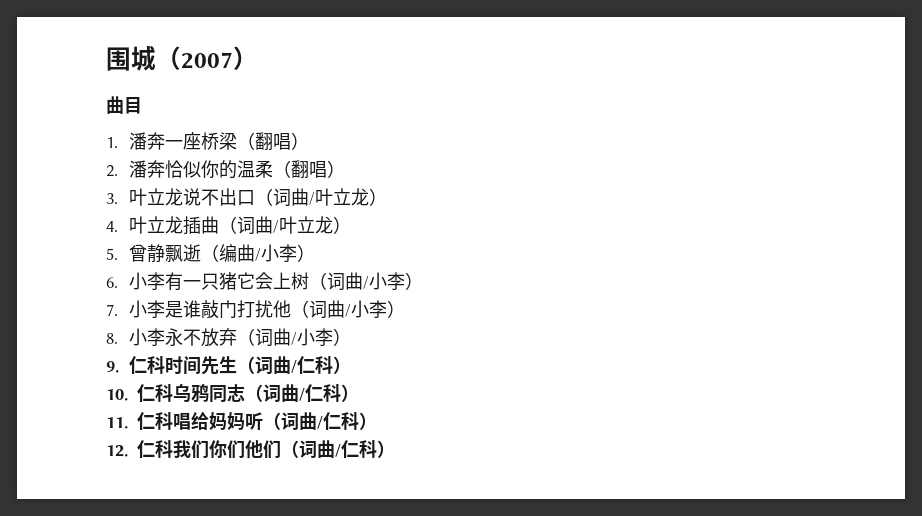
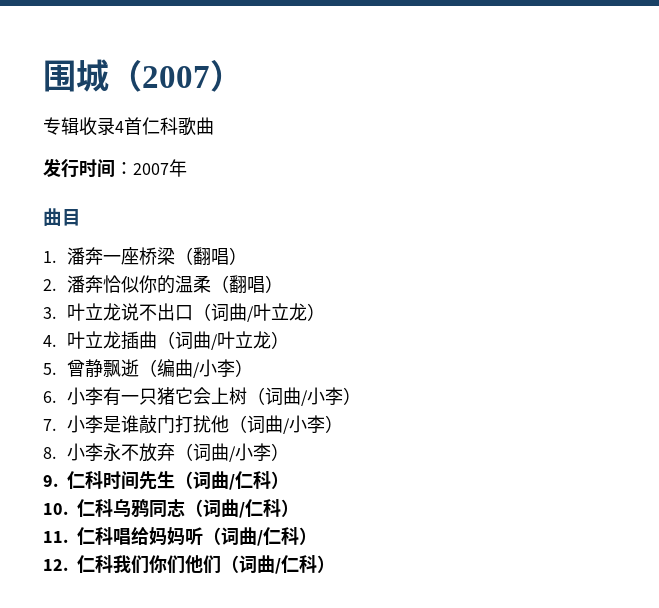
(258, 58) none -> [43,117,214,136] [43,158,187,178] // 专辑收录4首仁科歌曲 // 发行时间：2007年

